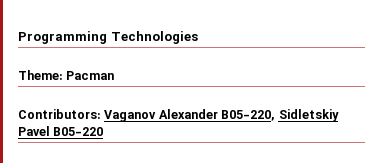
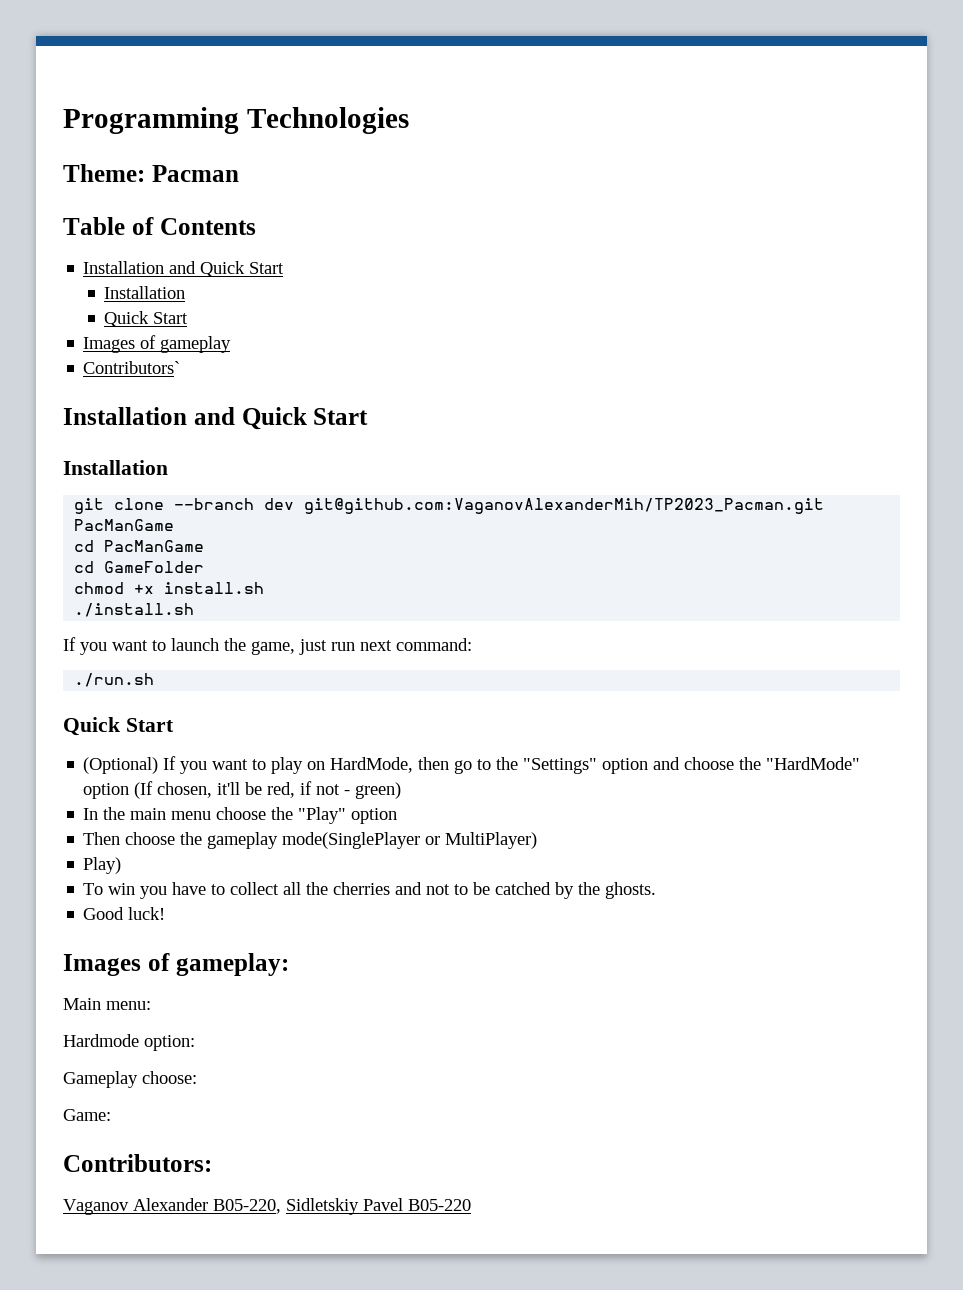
(115, 75) none -> [63,217,256,235] [83,261,285,277] [104,286,186,299] [104,311,189,327] [83,335,232,353] [83,361,181,374] [63,407,369,430] [63,460,168,475] [74,498,825,514] [74,519,175,531] [74,540,205,552] [74,561,205,573] [74,582,265,594] [74,603,195,617] [63,637,472,655] [74,673,155,687] [63,717,174,736] [83,756,861,774] [83,781,402,799] [83,807,398,824] [83,832,538,849] [83,857,122,874] [83,882,657,899] [83,907,166,920] [63,953,289,976] [63,998,151,1010] [63,1034,195,1051] [63,1071,197,1088] [63,1109,111,1121] // Table of Contents // Installation and Quick Start // Installation // Quick Start // Images of gameplay // Contributors` // Installation and Quick Start // Installation // git clone --branch dev git@github.com:VaganovAlexanderMih/TP2023_Pacman.git PacManGame // cd PacManGame // cd GameFolder // chmod +x install.sh // ./install.sh // If you want to launch the game, just run next command: // ./run.sh // Quick Start // (Optional) If you want to play on HardMode, then go to the "Settings" option and choose the "HardMode" option (If chosen, it'll be red, if not - green) // In the main menu choose the "Play" option // Then choose the gameplay mode(SinglePlayer or MultiPlayer) // Play) // To win you have to collect all the cherries and not to be catched by the ghosts. // Good luck! // Images of gameplay: // Main menu: // Hardmode option: // Gameplay choose: // Game:
(101, 114) none -> (212, 1163) //

